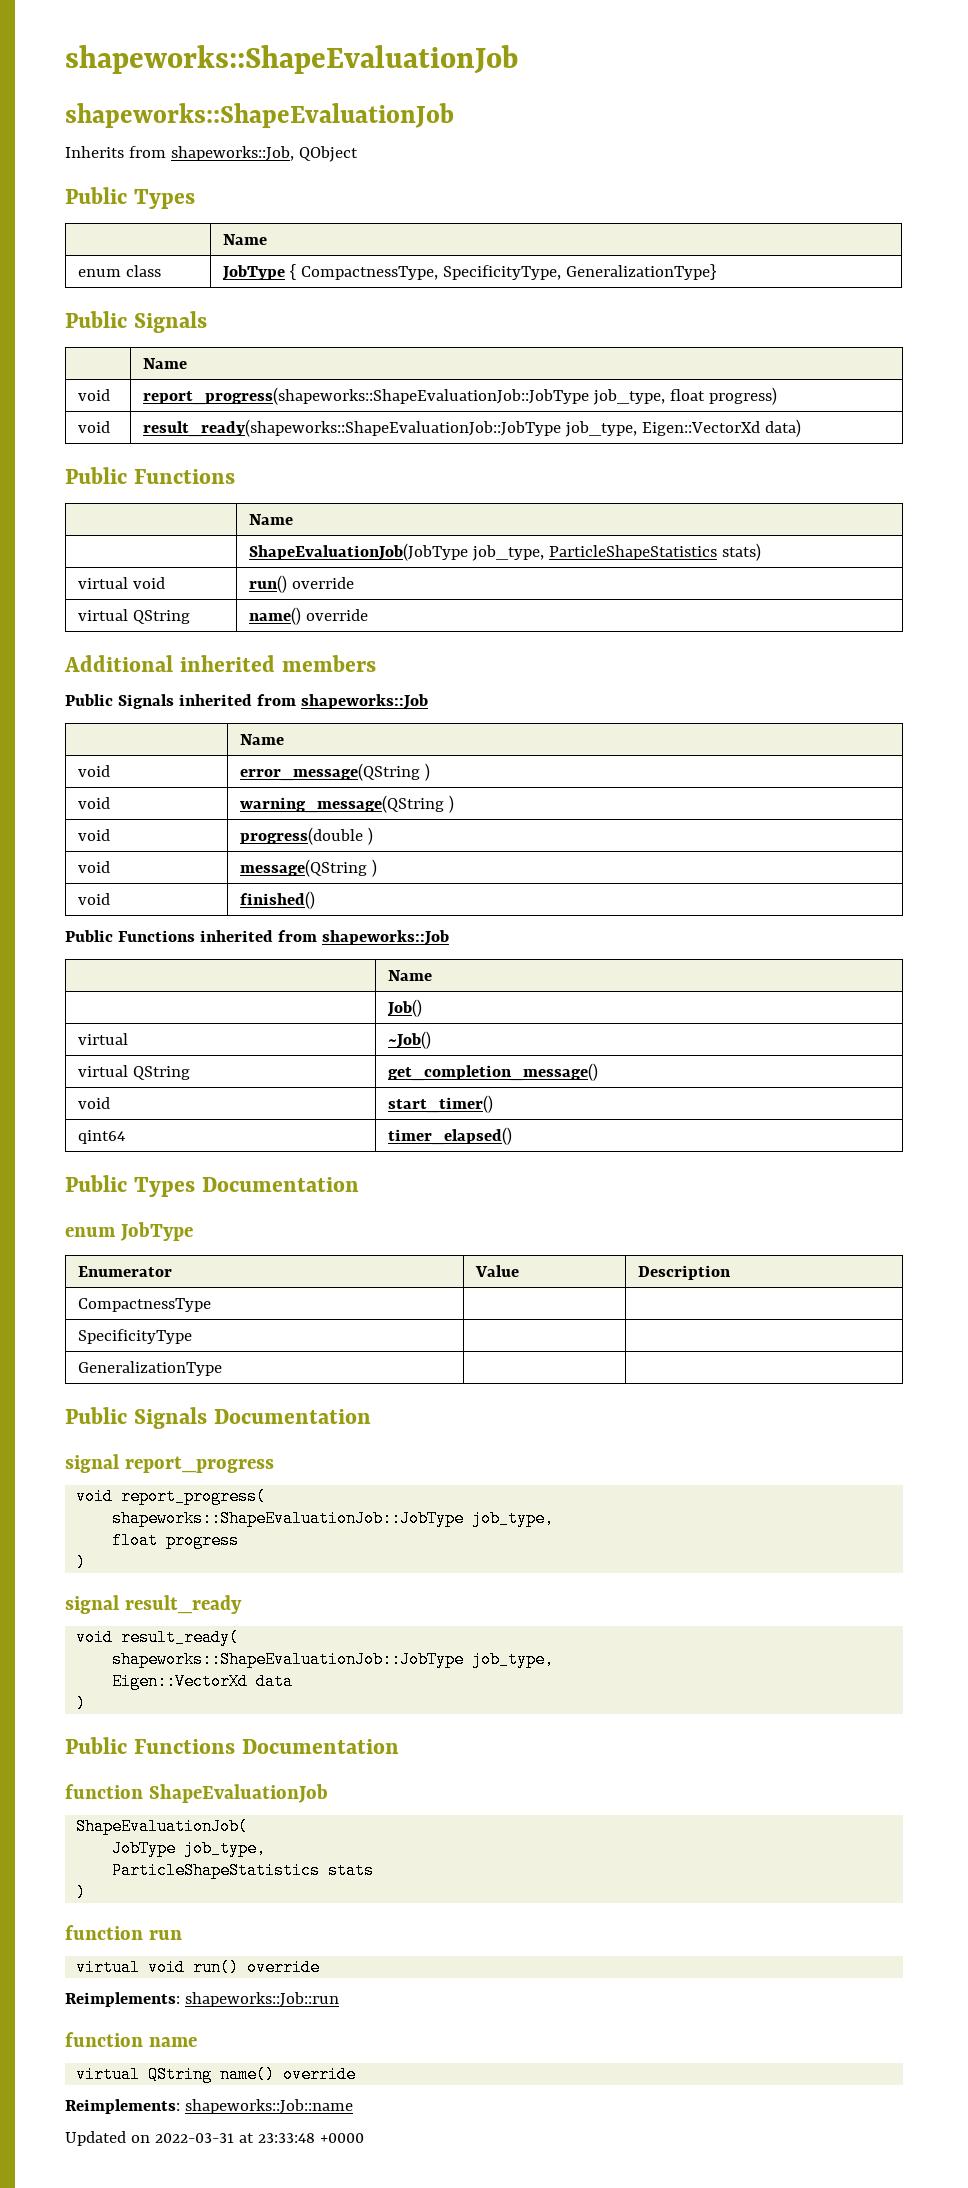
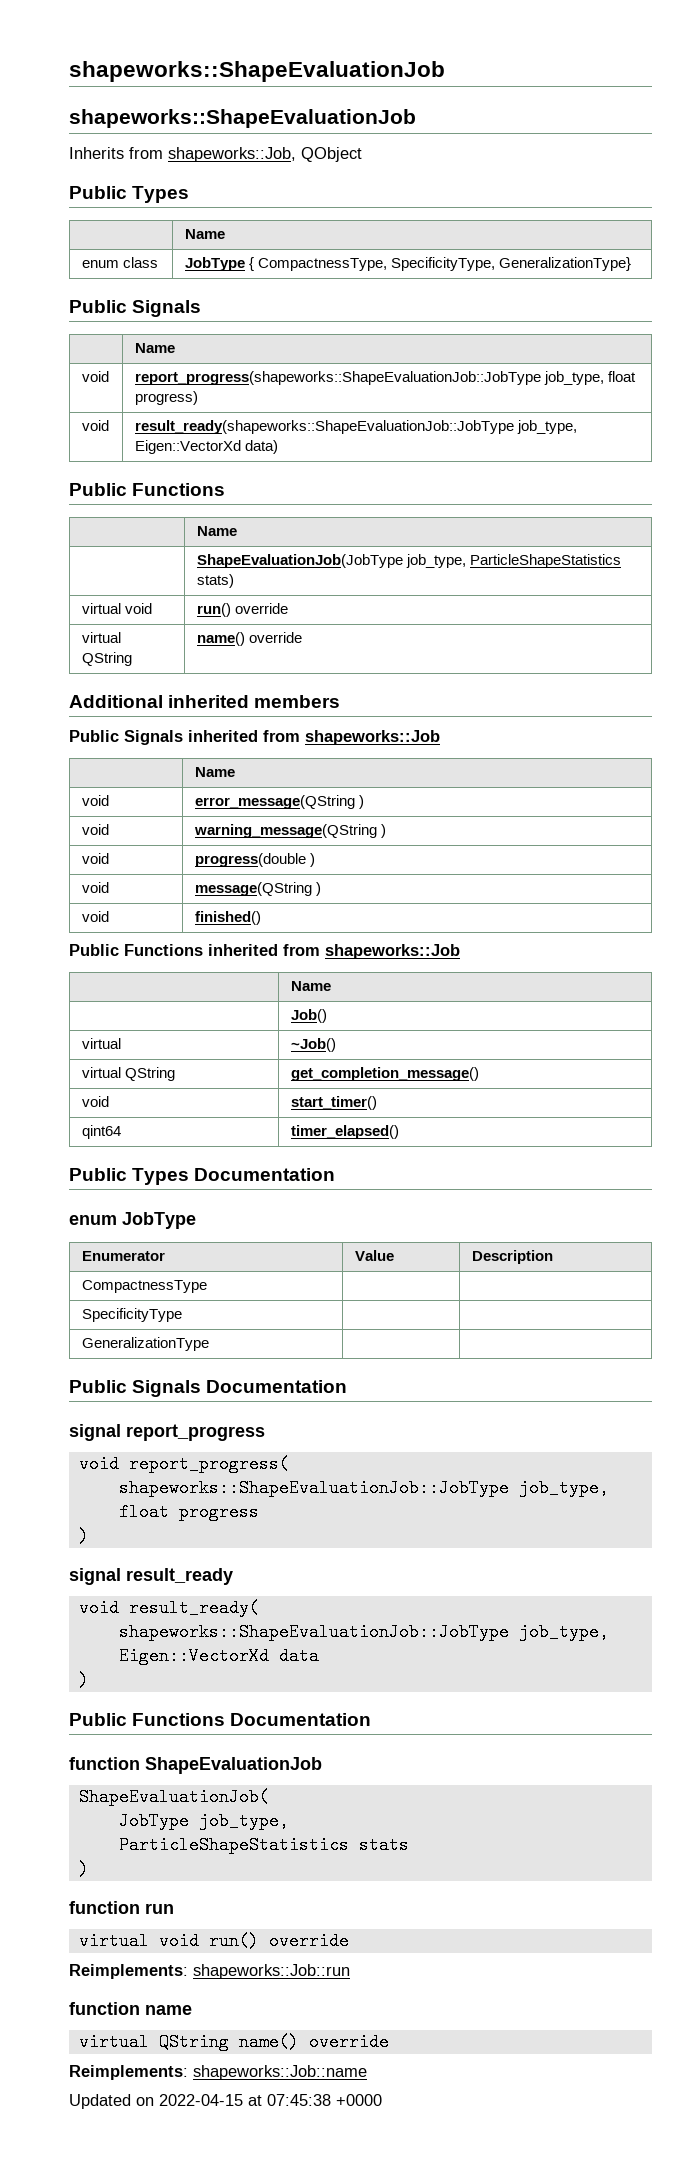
[154,2133,315,2143] 2022-03-31 at 23:33:48 -> [159,2094,331,2106] 2022-04-15 at 07:45:38

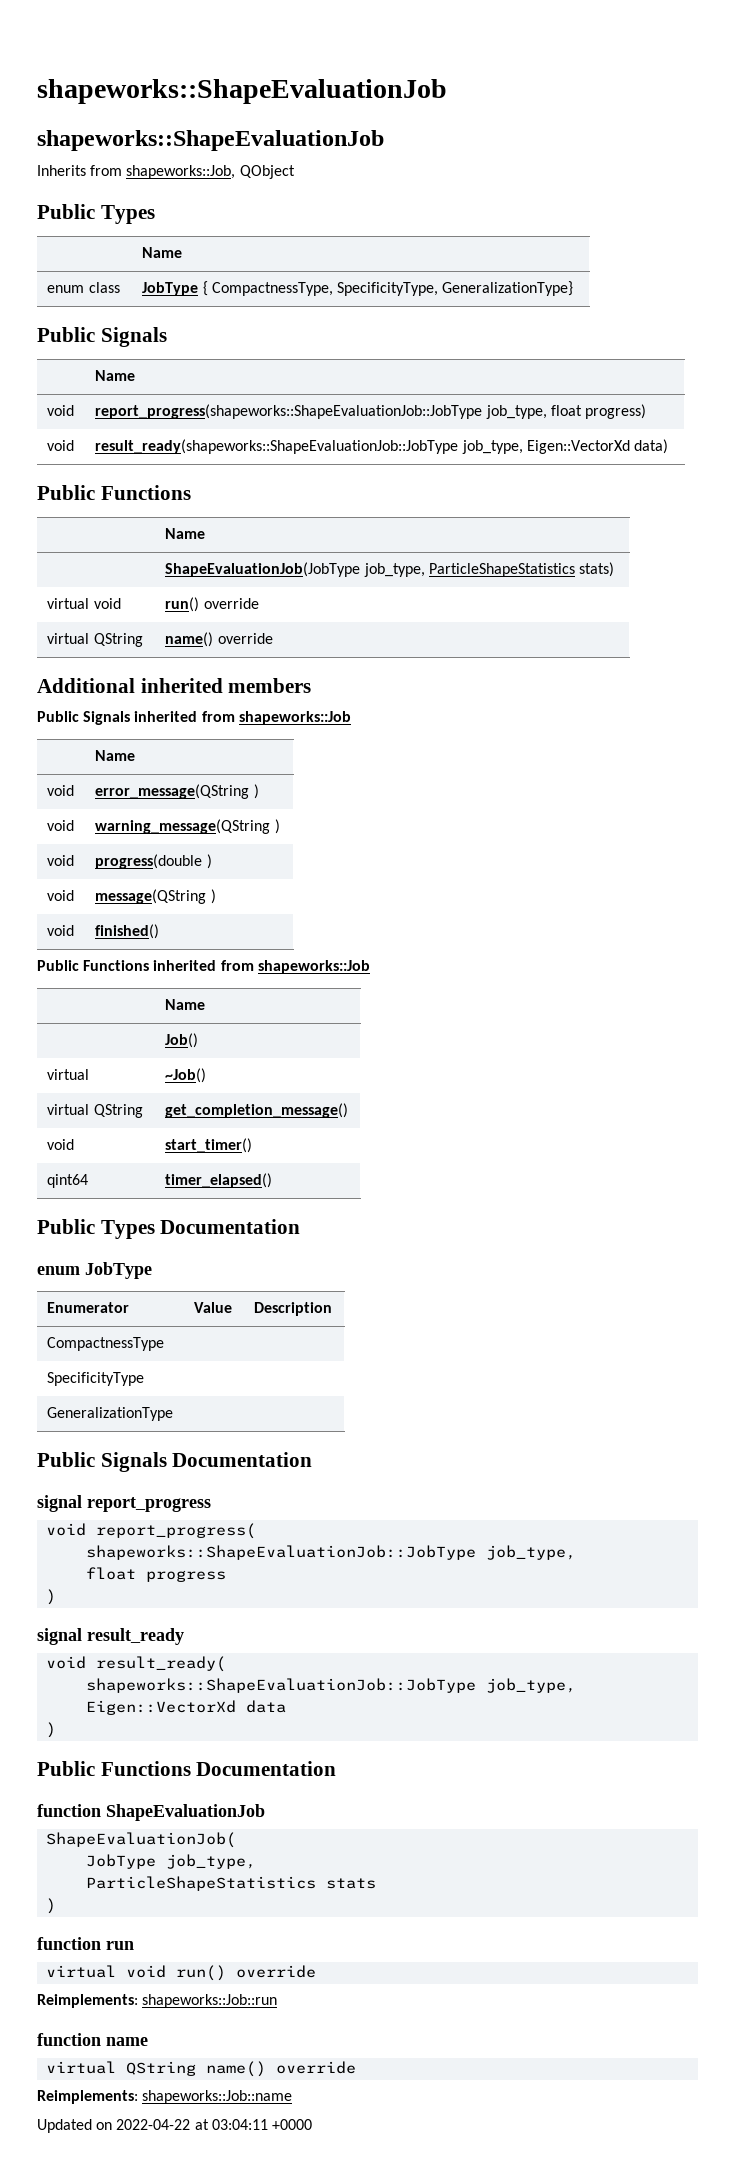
[159,2094,331,2106] 2022-04-15 at 07:45:38 -> [116,2119,268,2130] 2022-04-22 at 03:04:11

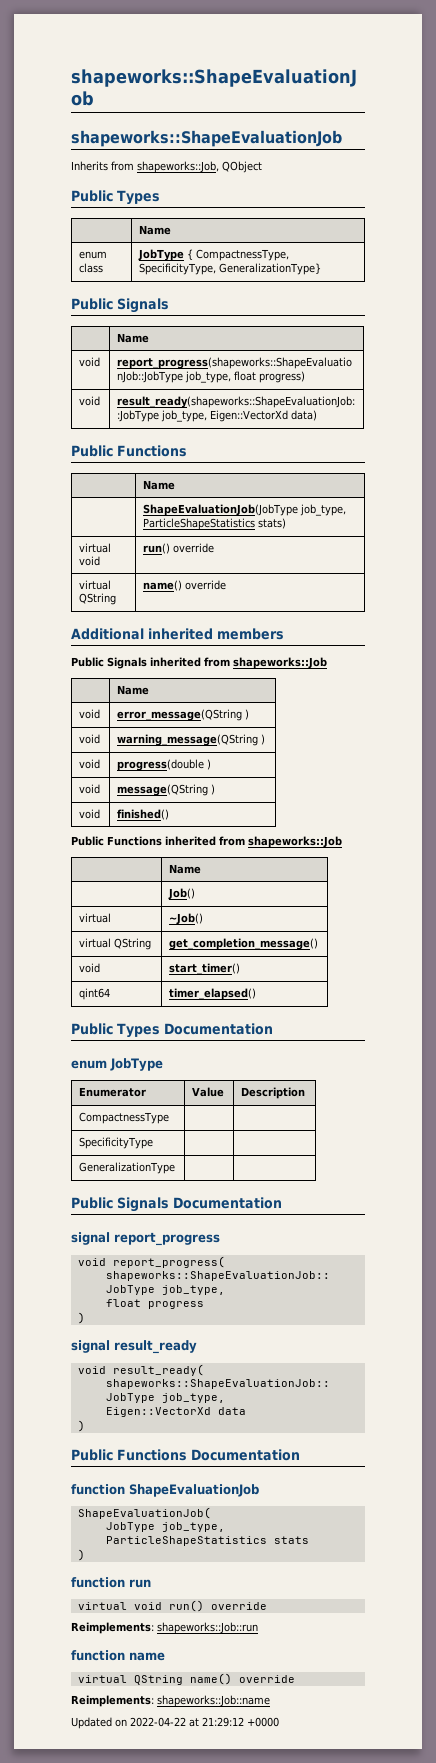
[211,2119,268,2130] 03:04:11 -> [202,1717,244,1727] 21:29:12

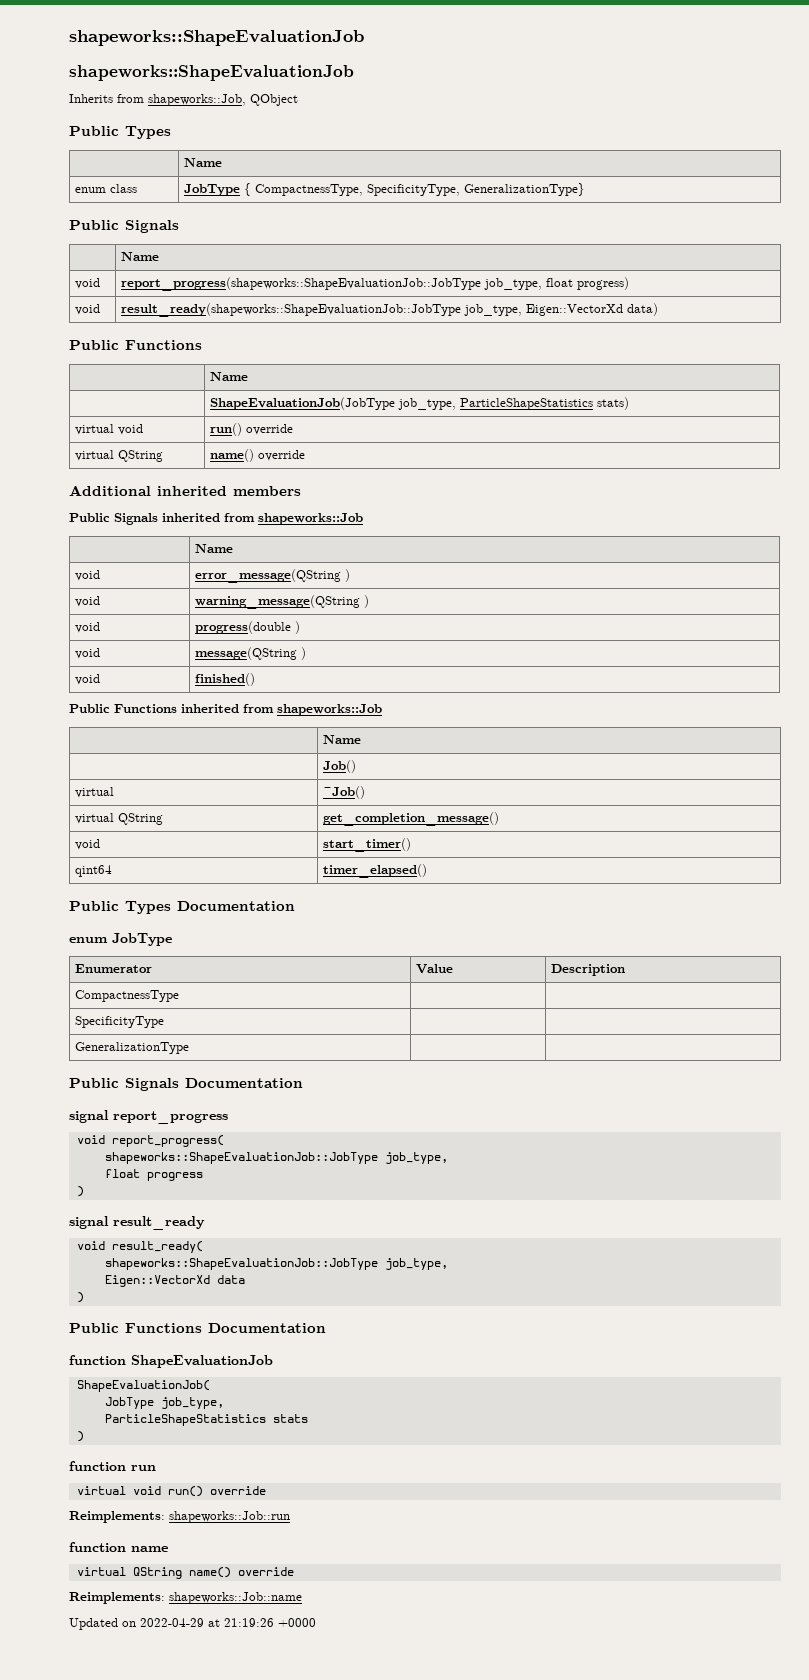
[130,1717,244,1727] 2022-04-22 at 21:29:12 -> [140,1618,274,1627] 2022-04-29 at 21:19:26

